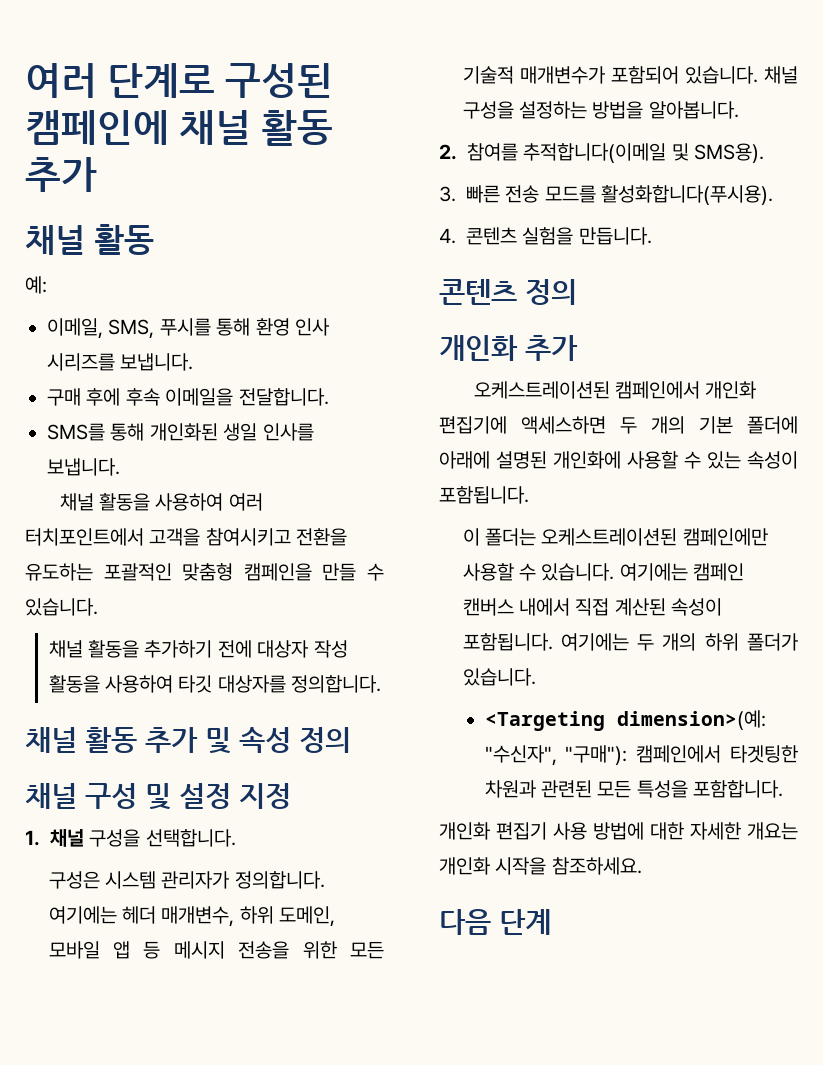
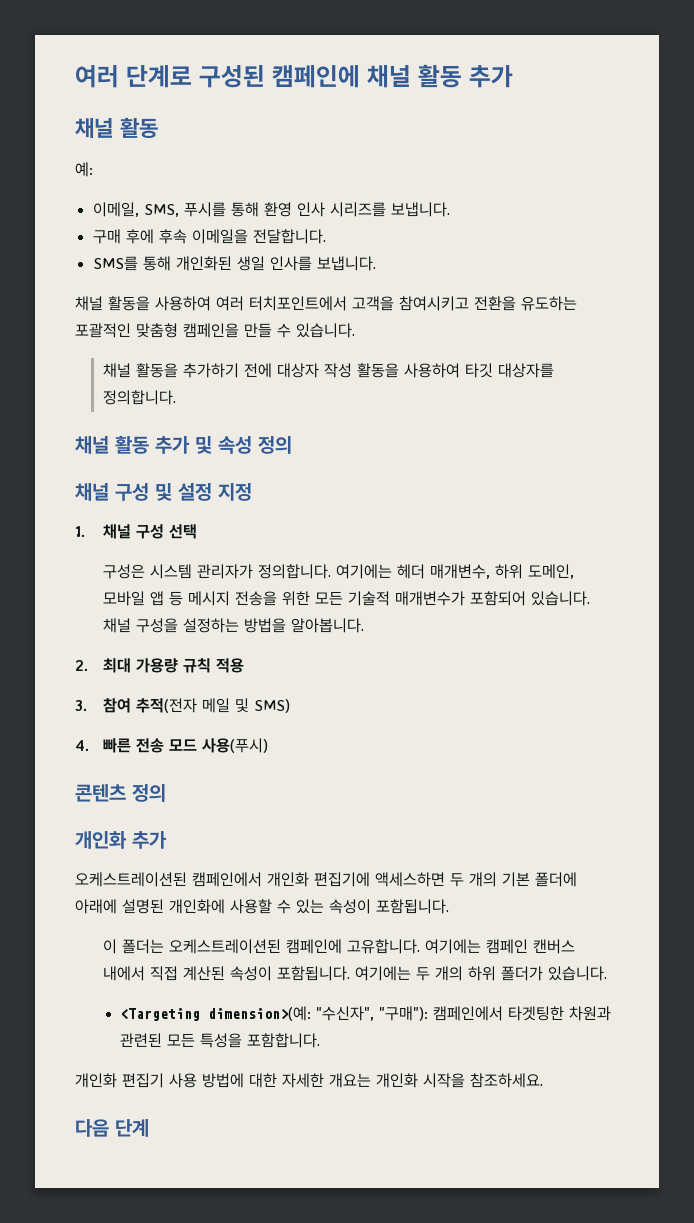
[89,829,236,847] 구성을 선택합니다. -> [135,524,197,539] 구성 선택
[467,143,765,163] [439,185,774,205] [439,227,652,245] 참여를 추적합니다(이메일 및 SMS용). // 3. 빠른 전송 모드를 활성화합니다(푸시용). // 4. 콘텐츠 실험을 만듭니다. -> [102,658,244,673] [75,698,290,713] [75,738,268,753] 최대 가용량 규칙 적용 // 3. 참여 추적(전자 메일 및 SMS) // 4. 빠른 전송 모드 사용(푸시)
[682,528,768,546] [462,563,615,581] 캠페인에만 사용할 수 있습니다. -> [285,939,420,954] 캠페인에 고유합니다.

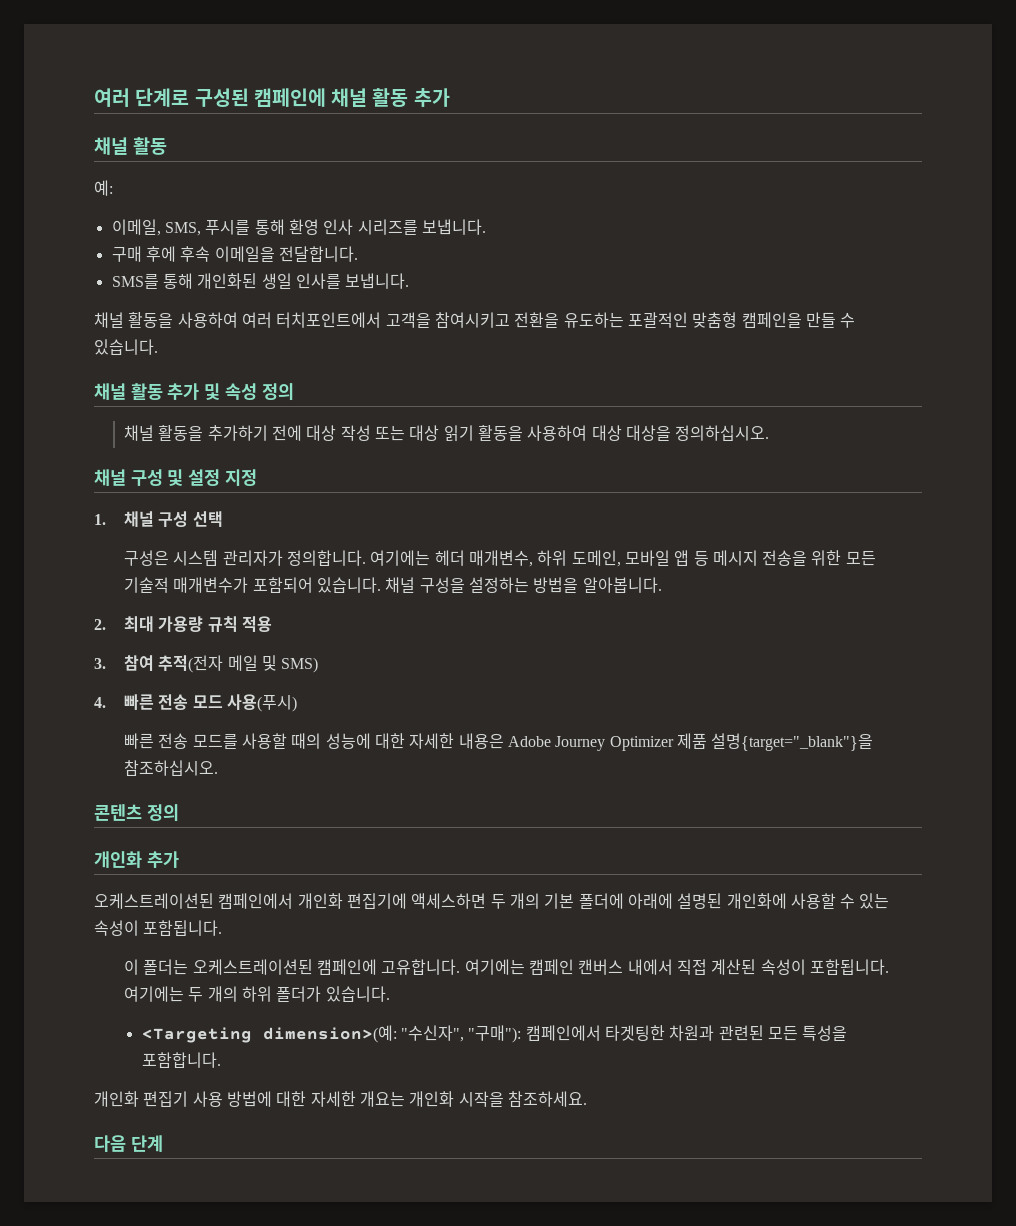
[102,363,554,378] [102,390,176,405] // 채널 활동을 추가하기 전에 대상자 작성 활동을 사용하여 타깃 대상자를 정의합니다. -> (158, 347) none
(292, 445) none -> [123,425,770,442] // 채널 활동을 추가하기 전에 대상 작성 또는 대상 읽기 활동을 사용하여 대상 대상을 정의하십시오.
(268, 745) none -> [123,733,874,751] [123,760,218,776] // 빠른 전송 모드를 사용할 때의 성능에 대한 자세한 내용은 Adobe Journey Optimizer 제품 설명{target="_blank"}을 참조하십시오.

